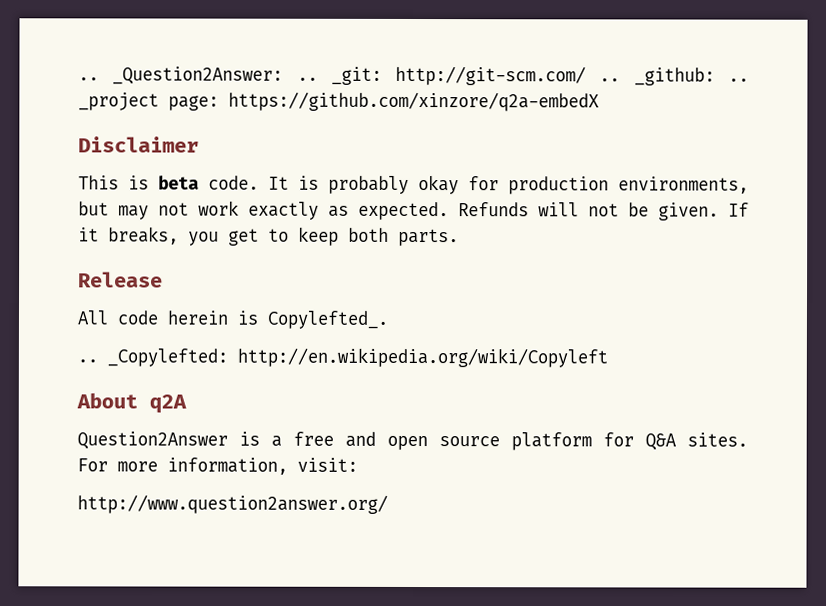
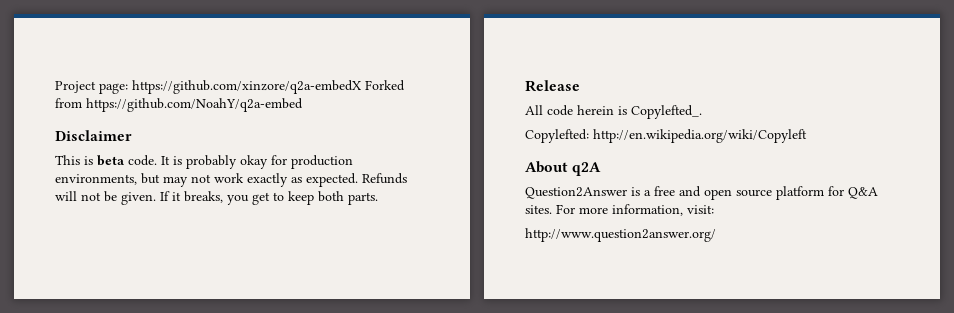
[78,65,750,86] [78,92,159,111] .. _Question2Answer: .. _git: http://git-scm.com/ .. _github: .. _project -> [55,81,96,93] Project
(599, 101) none -> [365,80,405,91] [55,98,303,112] Forked from https://github.com/NoahY/q2a-embed
[77,348,228,367] .. _Copylefted: -> [525,129,589,143] Copylefted:

